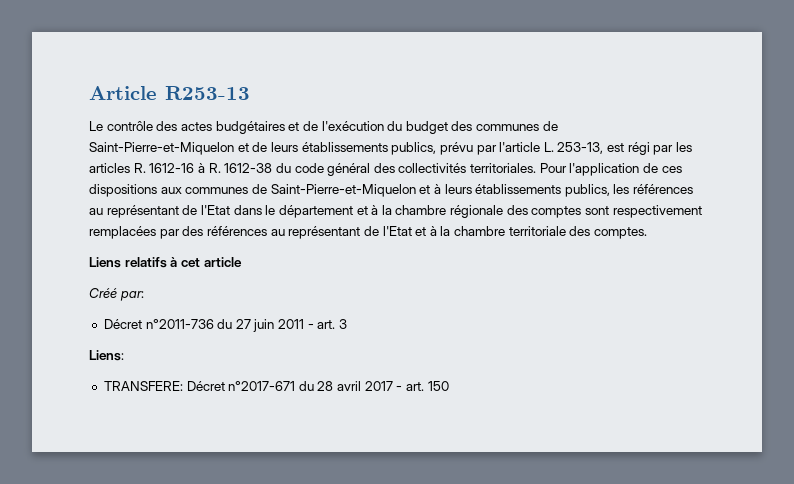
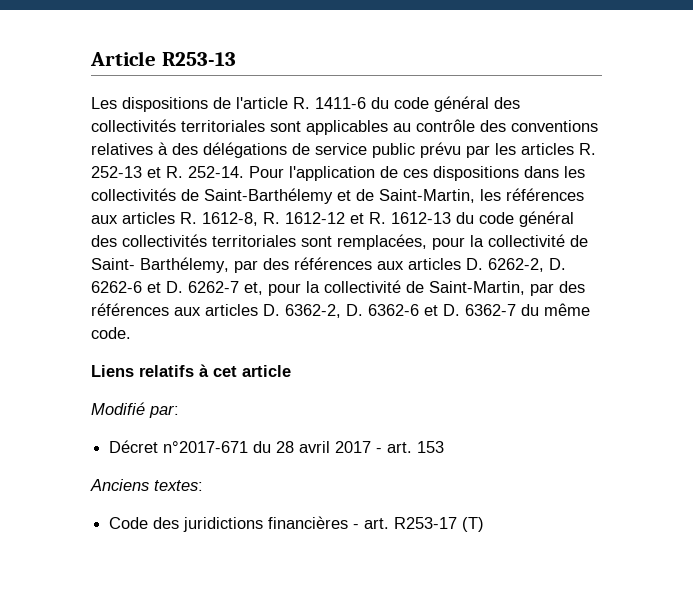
[89,121,558,134] [89,142,693,155] [89,163,537,176] Le contrôle des actes budgétaires et de l'exécution du budget des communes de Saint-Pierre-et-Miquelon et de leurs établissements publics, prévu par l'article L. 253-13, est régi par les articles R. 1612-16 à R. 1612-38 du code général des collectivités territoriales. -> [91,96,520,112] [91,119,598,135] [91,142,596,158] [91,166,244,178] Les dispositions de l'article R. 1411-6 du code général des collectivités territoriales sont applicables au contrôle des conventions relatives à des délégations de service public prévu par les articles R. 252-13 et R. 252-14.
[160,184,694,197] [89,205,702,218] [89,226,648,239] aux communes de Saint-Pierre-et-Miquelon et à leurs établissements publics, les références au représentant de l'Etat dans le département et à la chambre régionale des comptes sont respectivement remplacées par des références au représentant de l'Etat et à la chambre territoriale des comptes. -> [524,166,585,178] [91,188,584,204] [91,211,574,227] [91,234,588,250] [91,257,566,273] [91,280,585,296] [91,303,590,318] [91,327,131,339] dans les collectivités de Saint-Barthélemy et de Saint-Martin, les références aux articles R. 1612-8, R. 1612-12 et R. 1612-13 du code général des collectivités territoriales sont remplacées, pour la collectivité de Saint- Barthélemy, par des références aux articles D. 6262-2, D. 6262-6 et D. 6262-7 et, pour la collectivité de Saint-Martin, par des références aux articles D. 6362-2, D. 6362-6 et D. 6362-7 du même code.
[89,288,117,298] Créé -> [91,402,145,415] Modifié
[145,319,348,332] [89,350,124,361] [103,381,225,391] n°2011-736 du 27 juin 2011 - art. 3 // Liens: // TRANSFERE: Décret -> (159, 446) none
[427,381,449,391] 150 -> [417,441,445,453] [90,479,203,491] [109,516,485,532] 153 // Anciens textes: // Code des juridictions financières - art. R253-17 (T)

